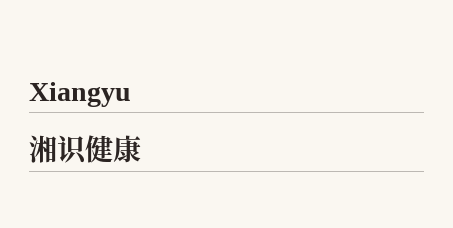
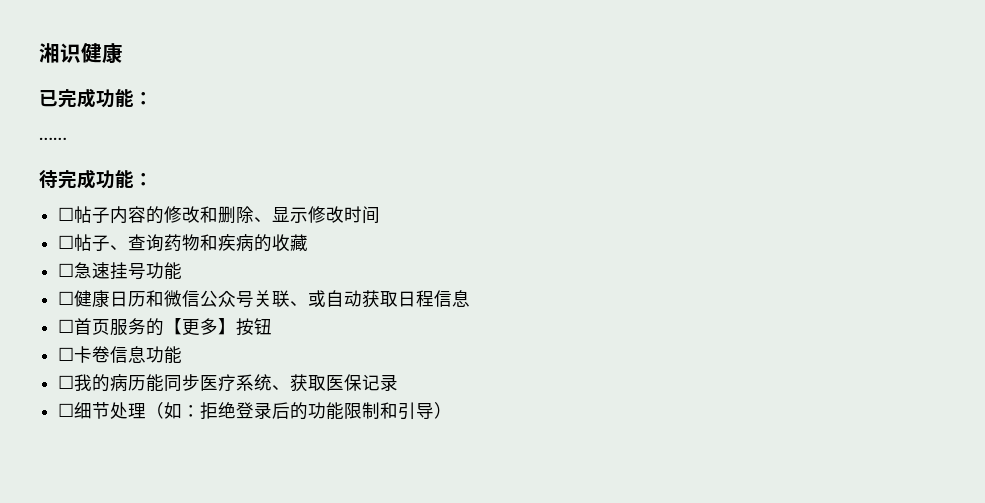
[29,82,131,107] Xiangyu // -> (39, 53) none
(141, 149) none -> [39,88,153,108] [39,137,67,140] [39,169,153,189] [58,206,381,224] [58,234,309,252] [58,262,183,280] [58,290,471,308] [58,318,273,336] [58,346,183,364] [58,374,399,392] [58,402,453,420] // 已完成功能： // …… // 待完成功能： // ☐帖子内容的修改和删除、显示修改时间 // ☐帖子、查询药物和疾病的收藏 // ☐急速挂号功能 // ☐健康日历和微信公众号关联、或自动获取日程信息 // ☐首页服务的【更多】按钮 // ☐卡卷信息功能 // ☐我的病历能同步医疗系统、获取医保记录 // ☐细节处理（如：拒绝登录后的功能限制和引导）

